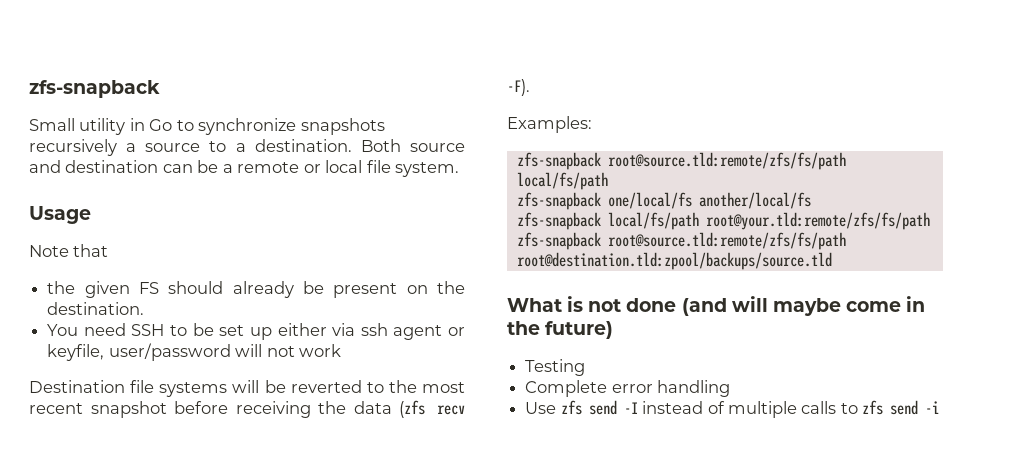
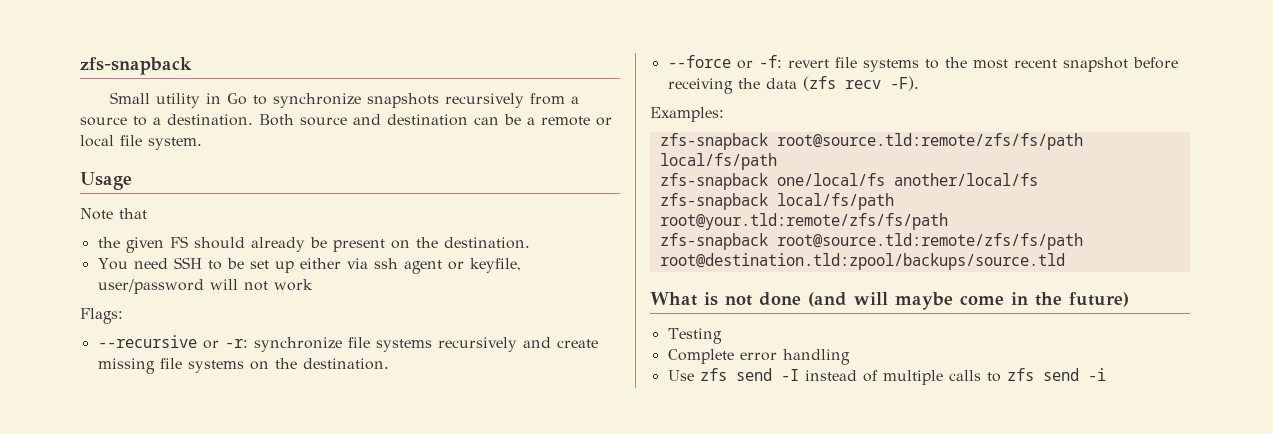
(117, 147) none -> [529,93,565,105] from
[29,380,362,397] Destination file systems will be reverted -> [80,308,123,324] [97,335,598,352] [97,358,389,374] [667,55,919,72] Flags: // --recursive or -r: synchronize file systems recursively and create missing file systems on the destination. // --force or -f: revert file systems

